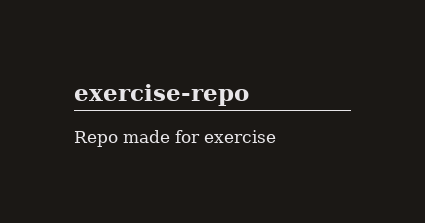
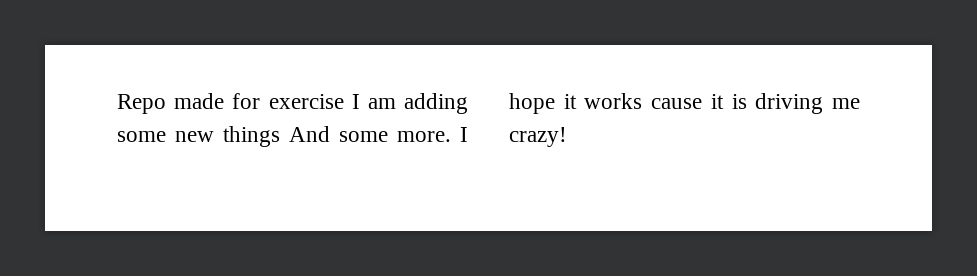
[74,84,249,106] exercise-repo // -> (117, 104) none
(276, 136) none -> [351,93,468,114] [117,126,468,147] [509,93,860,114] [509,127,567,147] I am adding some new things And some more. I hope it works cause it is driving me crazy!

